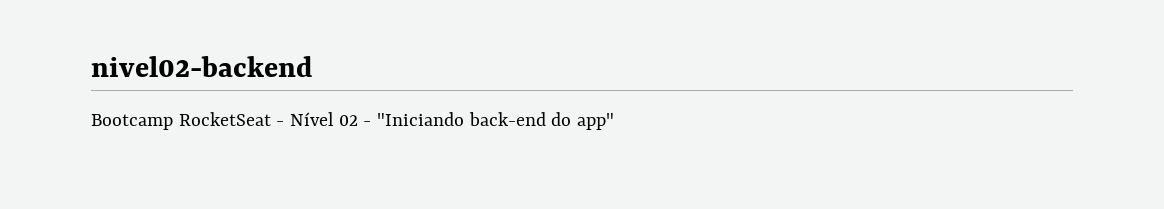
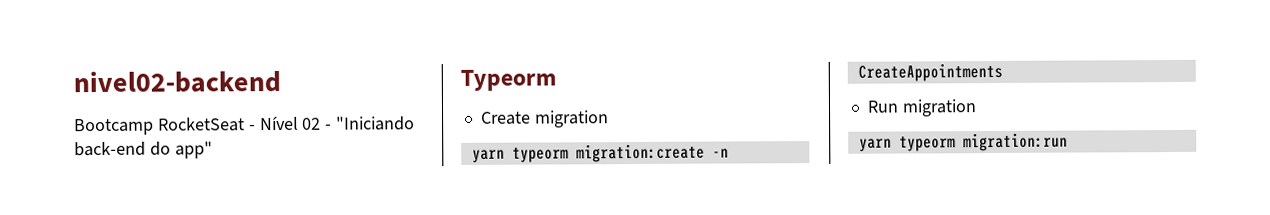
(615, 121) none -> [460,69,557,91] [480,110,609,128] [471,143,729,163] [857,62,1003,82] [866,99,977,117] [858,132,1068,152] // Typeorm // Create migration // yarn typeorm migration:create -n CreateAppointments // Run migration // yarn typeorm migration:run

